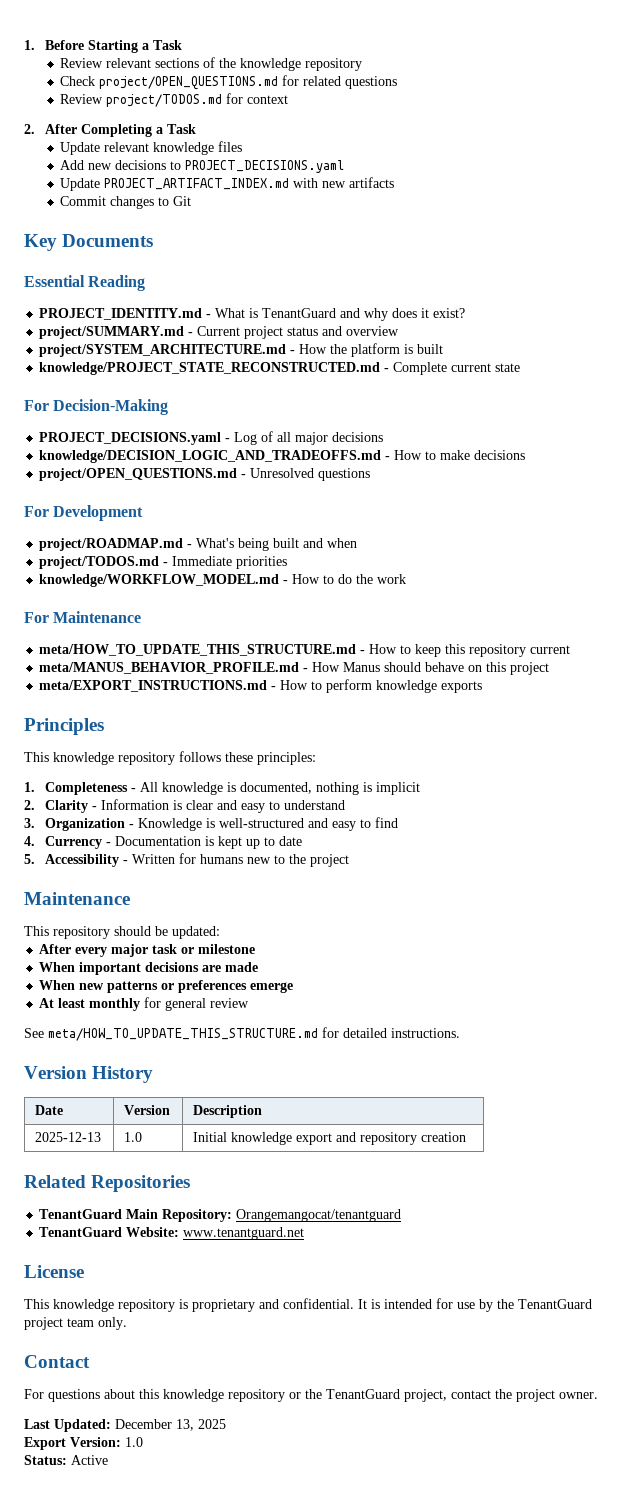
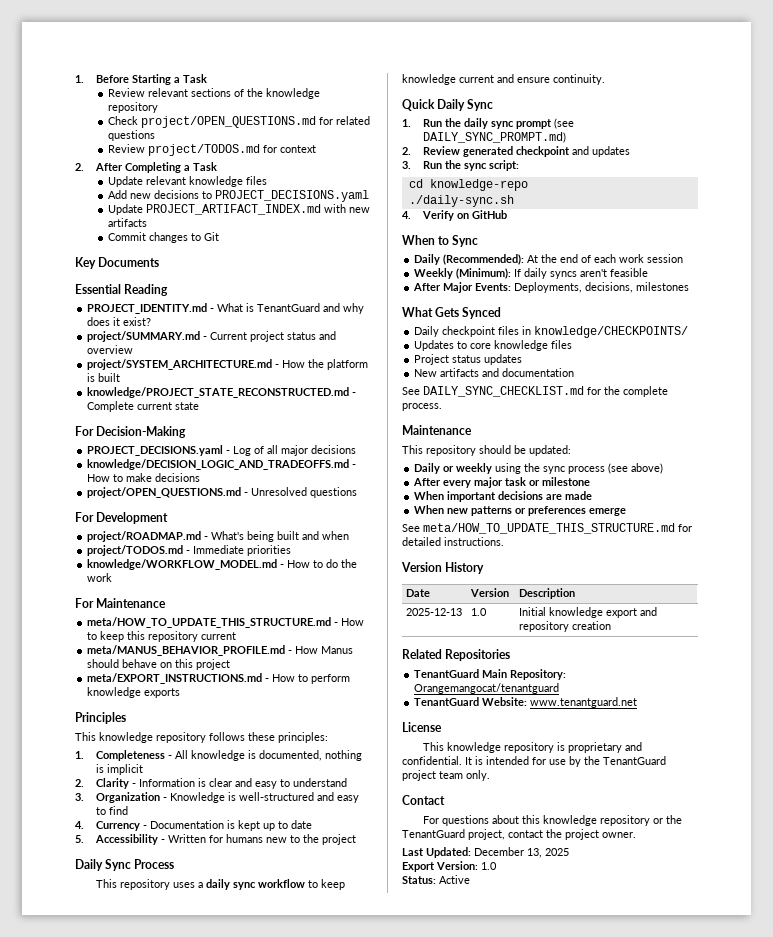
(349, 860) none -> [75,859,175,871] [95,879,345,890] [402,74,605,85] [402,99,494,111] [402,118,574,129] [422,132,566,143] [402,146,630,157] [402,160,519,171] [408,179,528,191] [408,195,514,207] [402,210,507,221] [402,235,479,247] [414,254,684,265] [414,268,649,279] [413,282,690,293] [402,307,502,319] [414,326,689,338] [414,340,573,351] [414,354,523,365] [414,368,575,377] [402,386,668,397] [402,403,442,411] // Daily Sync Process // This repository uses a daily sync workflow to keep knowledge current and ensure continuity. // Quick Daily Sync // 1. Run the daily sync prompt (see DAILY_SYNC_PROMPT.md) // 2. Review generated checkpoint and updates // 3. Run the sync script: // cd knowledge-repo // ./daily-sync.sh // 4. Verify on GitHub // When to Sync // Daily (Recommended): At the end of each work session // Weekly (Minimum): If daily syncs aren't feasible // After Major Events: Deployments, decisions, milestones // What Gets Synced // Daily checkpoint files in knowledge/CHECKPOINTS/ // Updates to core knowledge files // Project status updates // New artifacts and documentation // See DAILY_SYNC_CHECKLIST.md for the complete process.
(220, 932) none -> [414,463,664,474] // Daily or weekly using the sync process (see above)
[39,997,250,1011] // At least monthly for general review -> (627, 512) none

